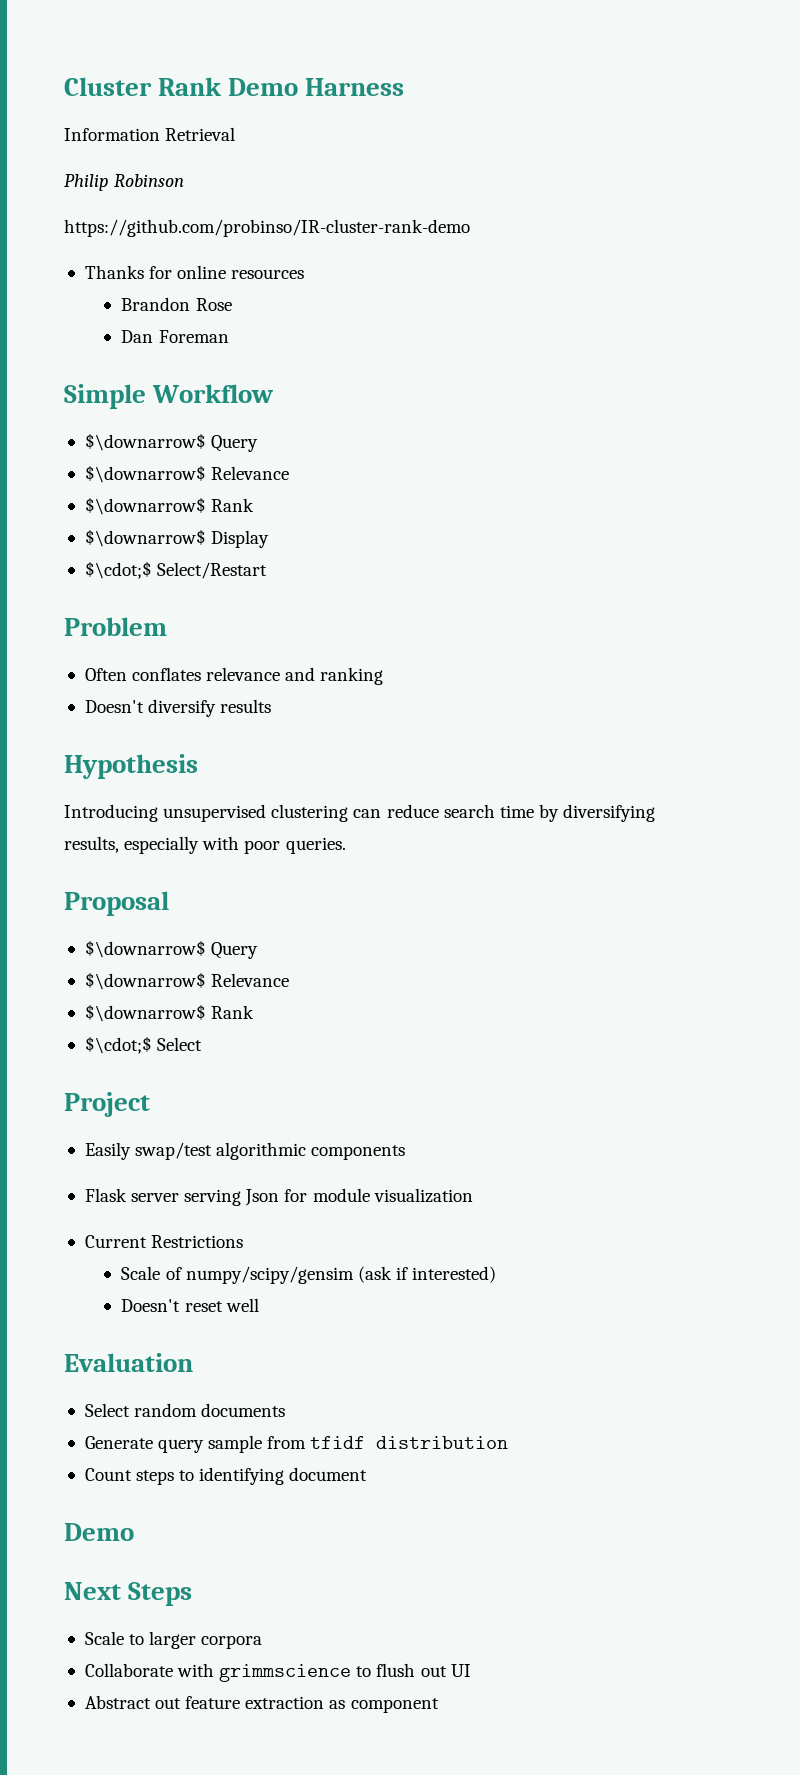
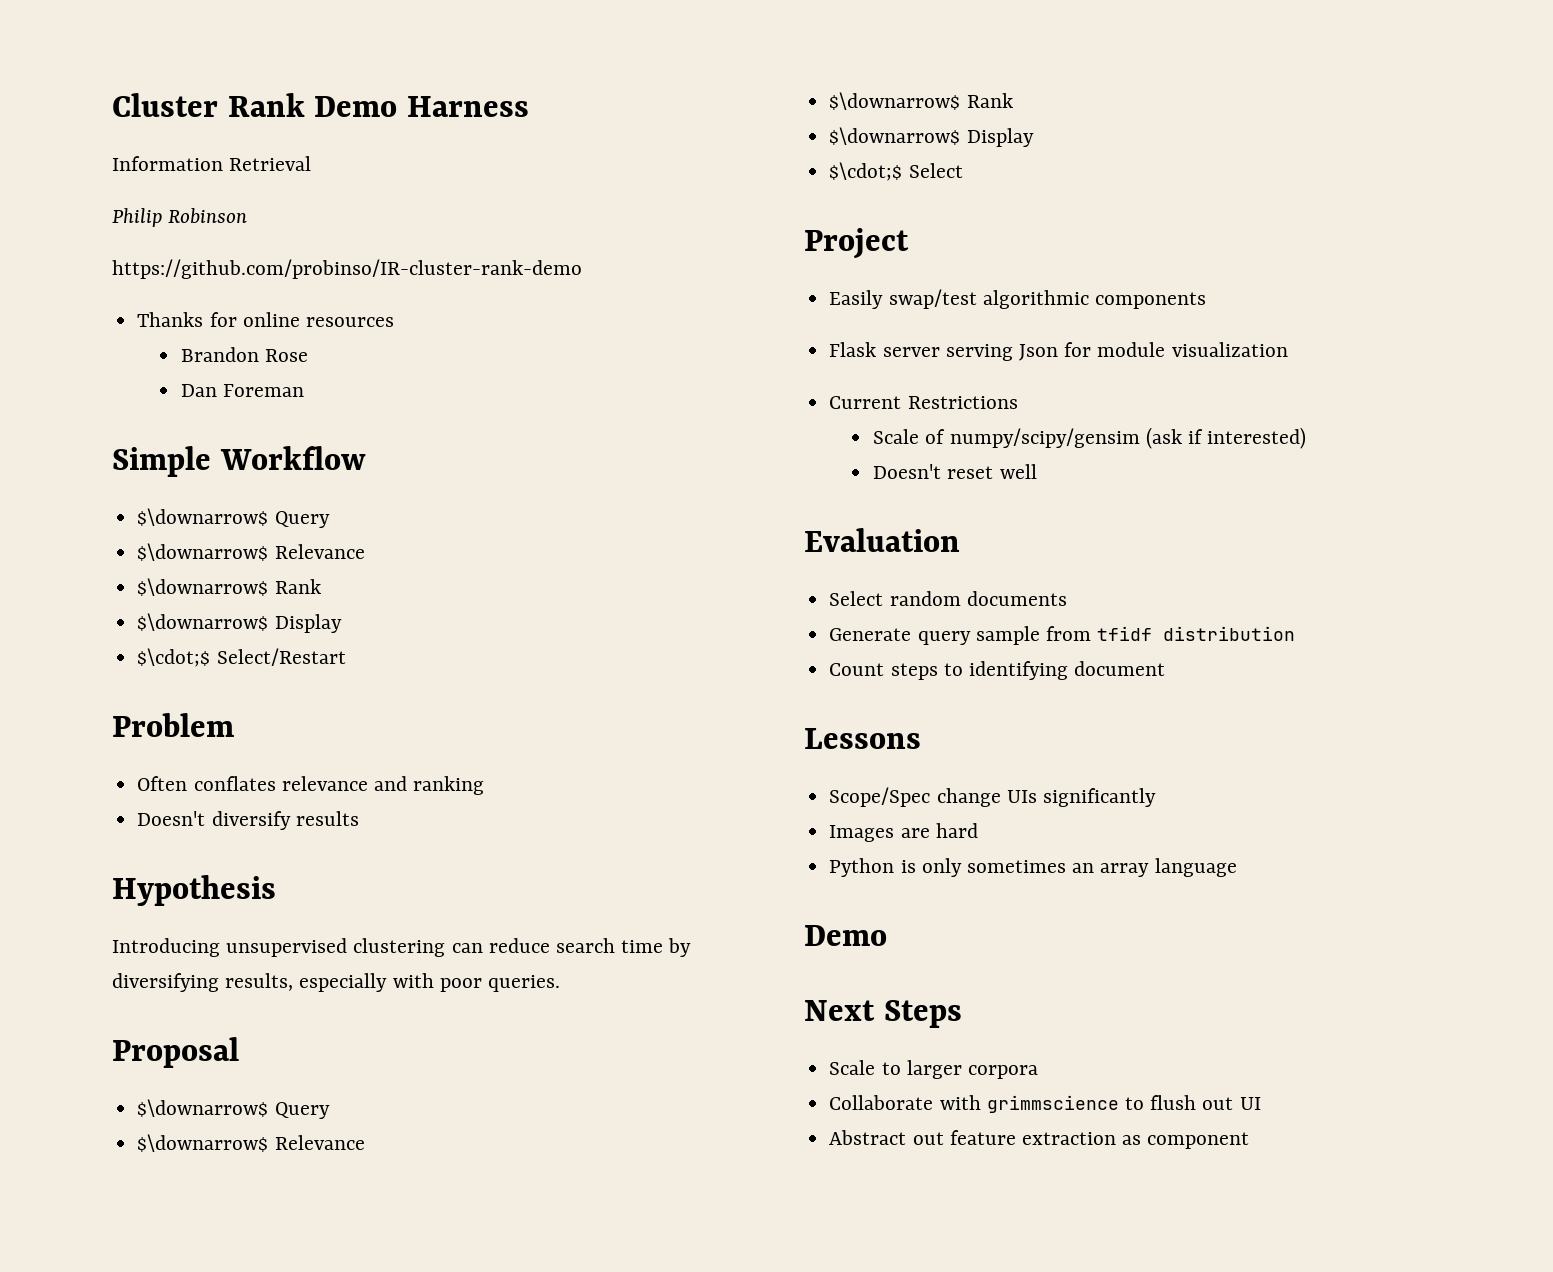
(255, 1012) none -> [829,127,1034,147] // $\downarrow$ Display
(368, 1474) none -> [804,728,921,749] [829,787,1156,807] [829,823,978,842] [829,858,1237,877] // Lessons // Scope/Spec change UIs significantly // Images are hard // Python is only sometimes an array language

